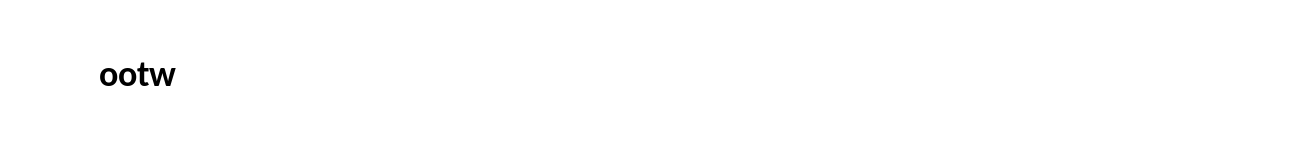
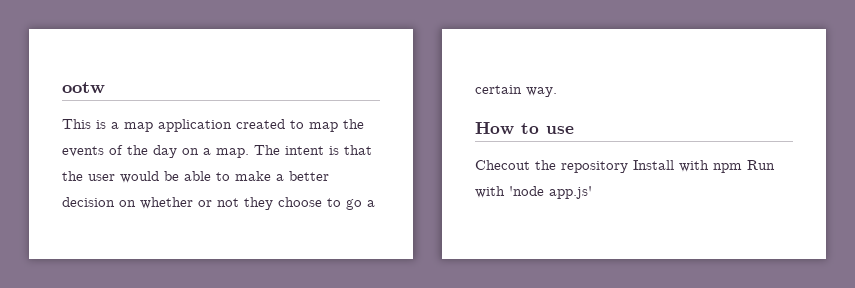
(176, 74) none -> [62,119,364,132] [62,145,372,158] [62,171,329,183] [62,197,375,210] [475,85,557,97] [475,122,574,135] [475,160,775,173] [475,186,592,199] // This is a map application created to map the events of the day on a map. The intent is that the user would be able to make a better decision on whether or not they choose to go a certain way. // How to use // Checout the repository Install with npm Run with 'node app.js'

